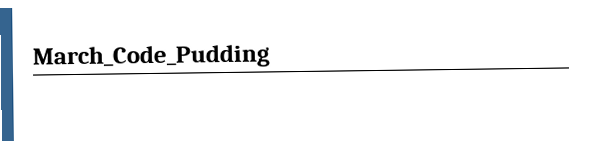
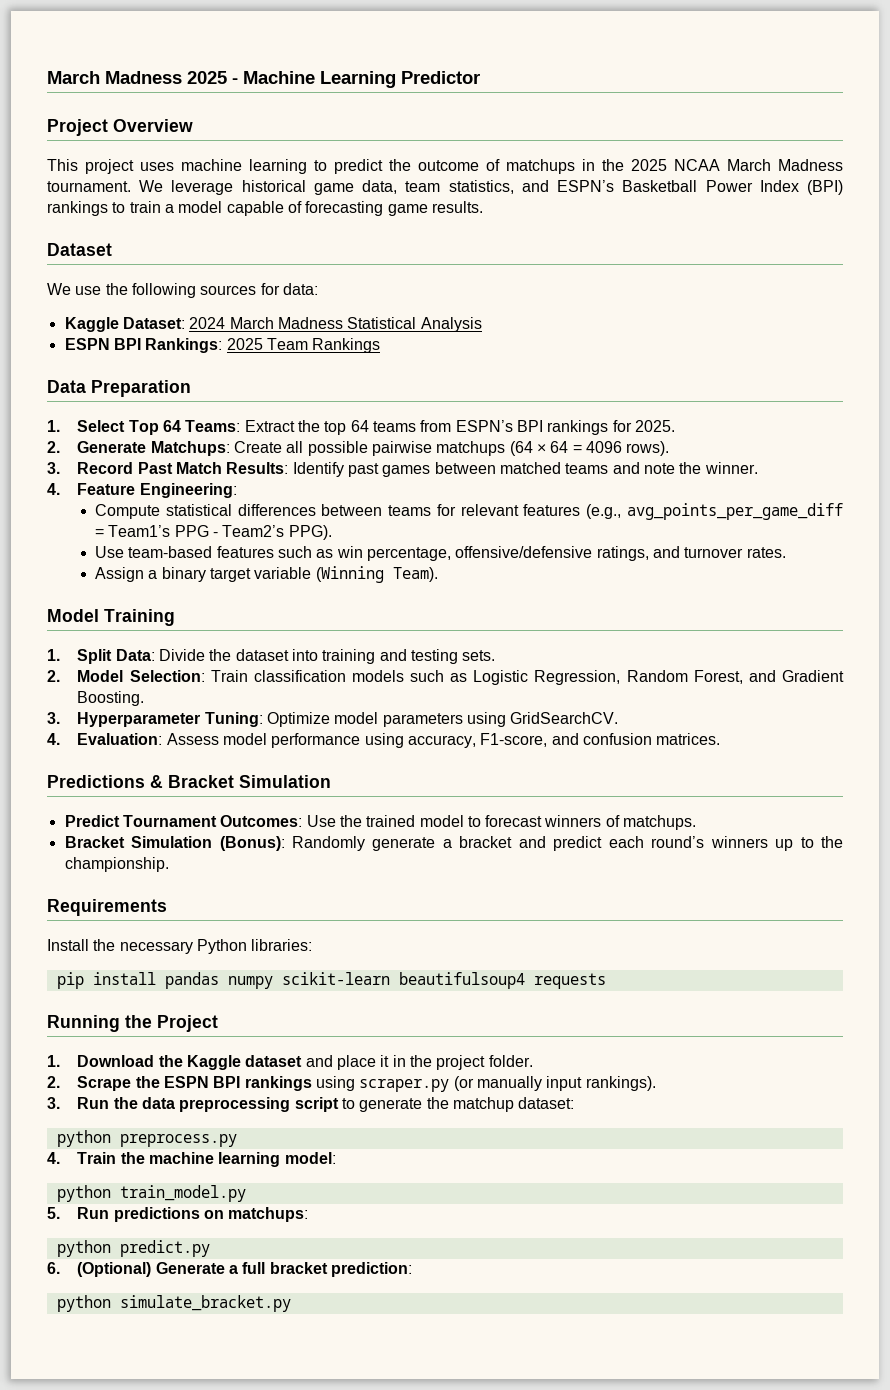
[32,44,270,70] March_Code_Pudding -> [47,71,480,88] [47,119,193,136] [47,159,843,174] [47,180,844,195] [47,201,483,216] [47,243,112,256] [47,283,318,298] [64,317,482,332] [64,338,381,353] [47,380,191,397] [47,420,675,435] [47,441,670,456] [47,462,758,477] [47,483,237,498] [94,503,844,520] [94,525,332,540] [94,546,786,561] [94,566,438,583] [47,609,175,626] [47,649,496,664] [47,670,844,685] [77,691,145,706] [47,712,619,727] [47,733,721,748] [47,775,331,788] [64,815,697,830] [64,836,843,851] [64,857,169,872] [47,899,167,916] [47,939,313,954] [56,972,606,989] [47,1015,218,1032] [47,1055,533,1070] [47,1076,656,1092] [47,1097,575,1112] [56,1130,237,1147] [47,1152,336,1167] [56,1185,246,1202] [47,1207,309,1222] [56,1240,210,1257] [47,1262,412,1277] [56,1295,291,1312] March Madness 2025 - Machine Learning Predictor // Project Overview // This project uses machine learning to predict the outcome of matchups in the 2025 NCAA March Madness tournament. We leverage historical game data, team statistics, and ESPN’s Basketball Power Index (BPI) rankings to train a model capable of forecasting game results. // Dataset // We use the following sources for data: // Kaggle Dataset: 2024 March Madness Statistical Analysis // ESPN BPI Rankings: 2025 Team Rankings // Data Preparation // 1. Select Top 64 Teams: Extract the top 64 teams from ESPN’s BPI rankings for 2025. // 2. Generate Matchups: Create all possible pairwise matchups (64 × 64 = 4096 rows). // 3. Record Past Match Results: Identify past games between matched teams and note the winner. // 4. Feature Engineering: // Compute statistical differences between teams for relevant features (e.g., avg_points_per_game_diff = Team1’s PPG - Team2’s PPG). // Use team-based features such as win percentage, offensive/defensive ratings, and turnover rates. // Assign a binary target variable (Winning Team). // Model Training // 1. Split Data: Divide the dataset into training and testing sets. // 2. Model Selection: Train classification models such as Logistic Regression, Random Forest, and Gradient Boosting. // 3. Hyperparameter Tuning: Optimize model parameters using GridSearchCV. // 4. Evaluation: Assess model performance using accuracy, F1-score, and confusion matrices. // Predictions & Bracket Simulation // Predict Tournament Outcomes: Use the trained model to forecast winners of matchups. // Bracket Simulation (Bonus): Randomly generate a bracket and predict each round’s winners up to the championship. // Requirements // Install the necessary Python libraries: // pip install pandas numpy scikit-learn beautifulsoup4 requests // Running the Project // 1. Download the Kaggle dataset and place it in the project folder. // 2. Scrape the ESPN BPI rankings using scraper.py (or manually input rankings). // 3. Run the data preprocessing script to generate the matchup dataset: // python preprocess.py // 4. Train the machine learning model: // python train_model.py // 5. Run predictions on matchups: // python predict.py // 6. (Optional) Generate a full bracket prediction: // python simulate_bracket.py

